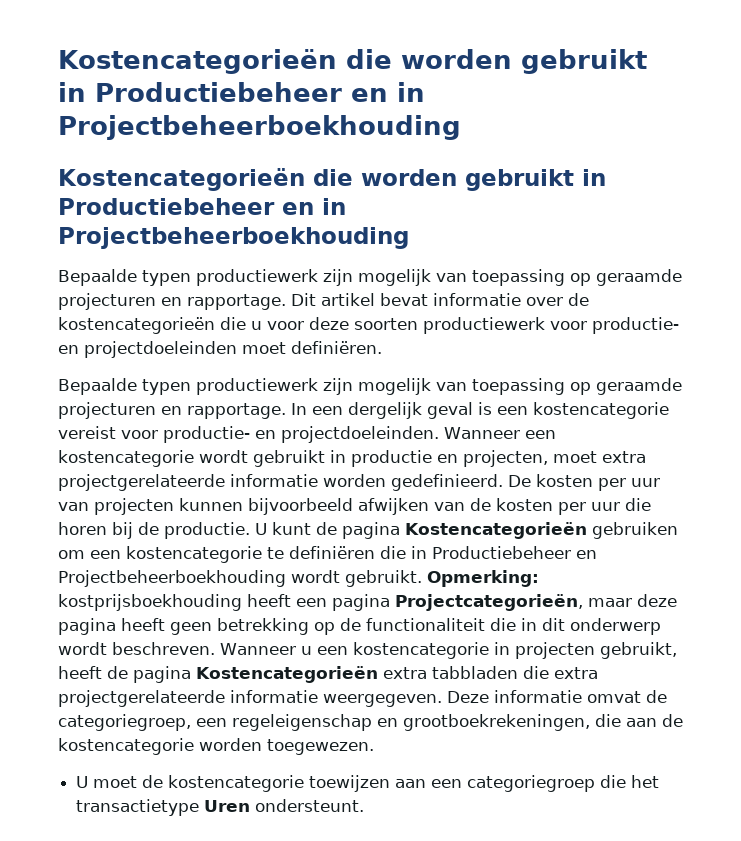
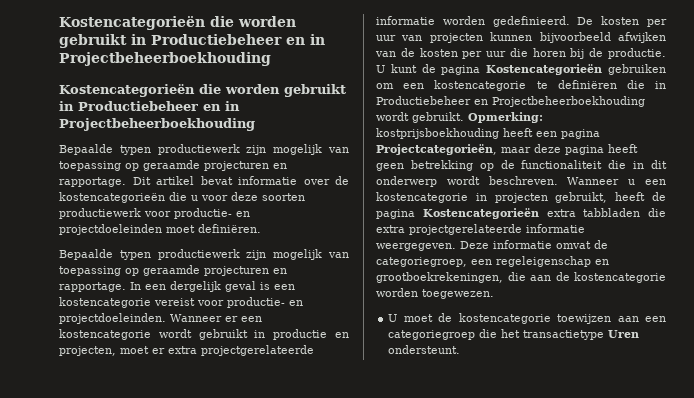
(520, 433) none -> [225,316,238,322] er
(597, 457) none -> [152,348,165,354] er

